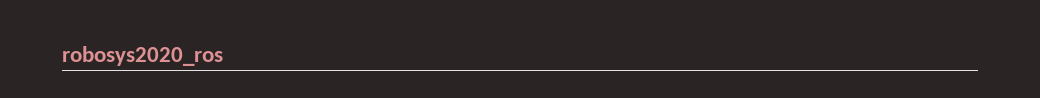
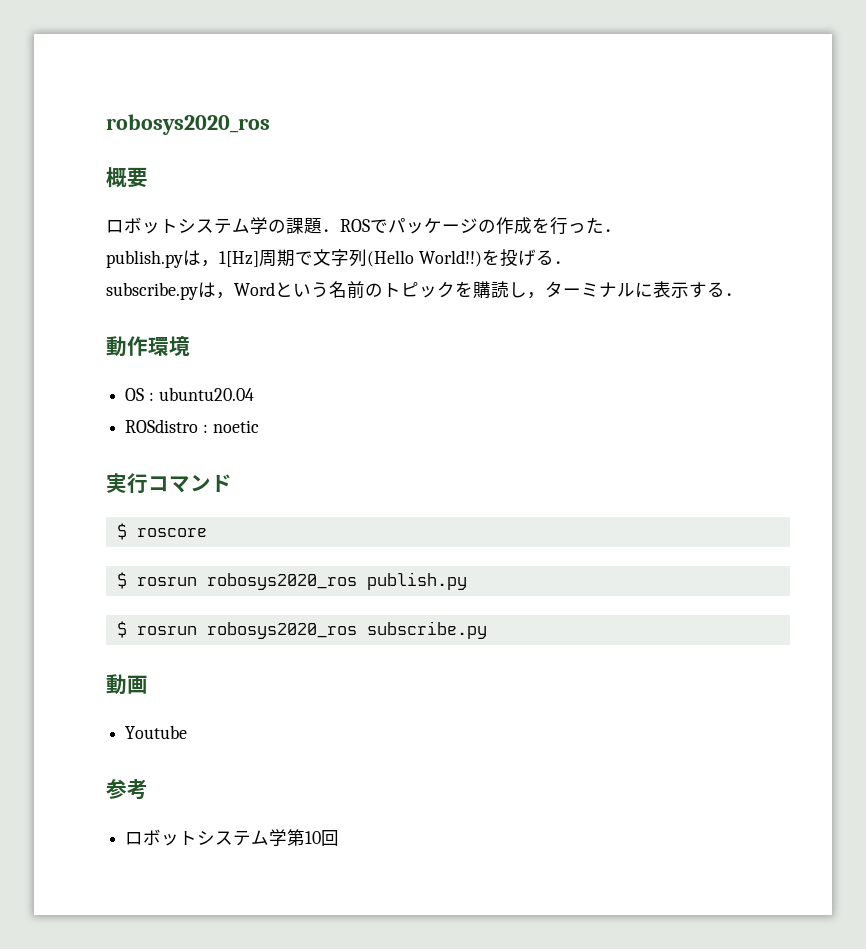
[62,46,223,66] robosys2020_ros -> [106,114,270,135] [106,167,148,188] [106,217,622,235] [106,249,572,268] [106,281,743,300] [106,336,190,357] [125,387,254,401] [125,419,259,433] [106,473,232,494] [116,523,207,540] [116,572,467,590] [116,621,487,639] [106,674,148,695] [125,725,188,739] [106,779,148,800] [125,829,340,846] robosys2020_ros // 概要 // ロボットシステム学の課題．ROSでパッケージの作成を行った． // publish.pyは，1[Hz]周期で文字列(Hello World!!)を投げる． // subscribe.pyは，Wordという名前のトピックを購読し，ターミナルに表示する． // 動作環境 // OS : ubuntu20.04 // ROSdistro : noetic // 実行コマンド // $ roscore // $ rosrun robosys2020_ros publish.py // $ rosrun robosys2020_ros subscribe.py // 動画 // Youtube // 参考 // ロボットシステム学第10回

